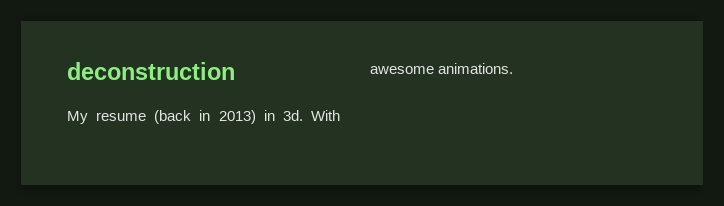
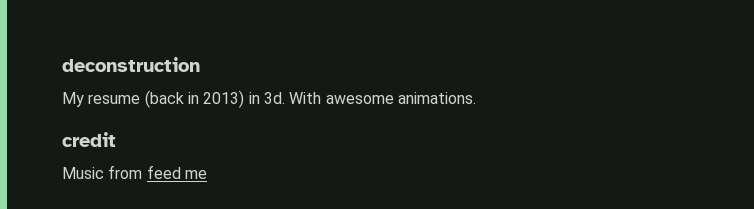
(514, 68) none -> [62,132,116,147] [62,165,207,179] // credit // Music from feed me

